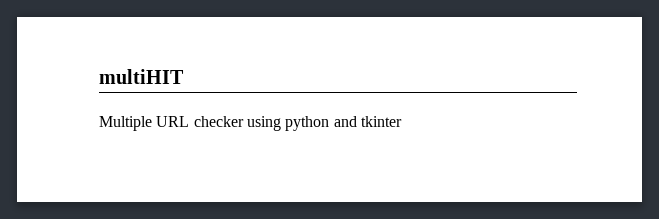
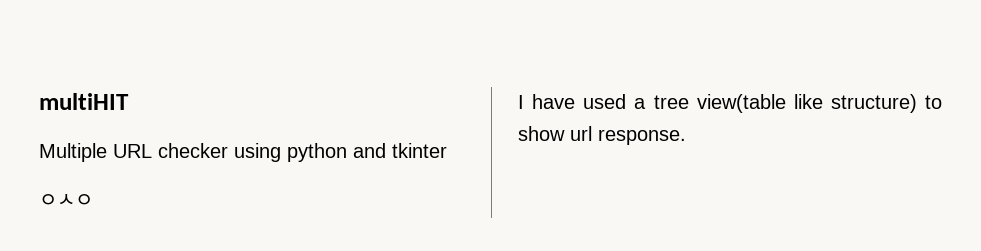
(402, 121) none -> [39,194,93,207] [518,94,942,113] [518,126,686,145] // ㅇㅅㅇ // I have used a tree view(table like structure) to show url response.

